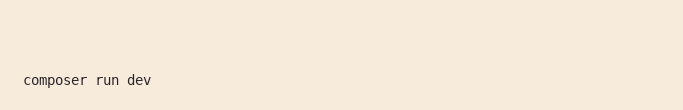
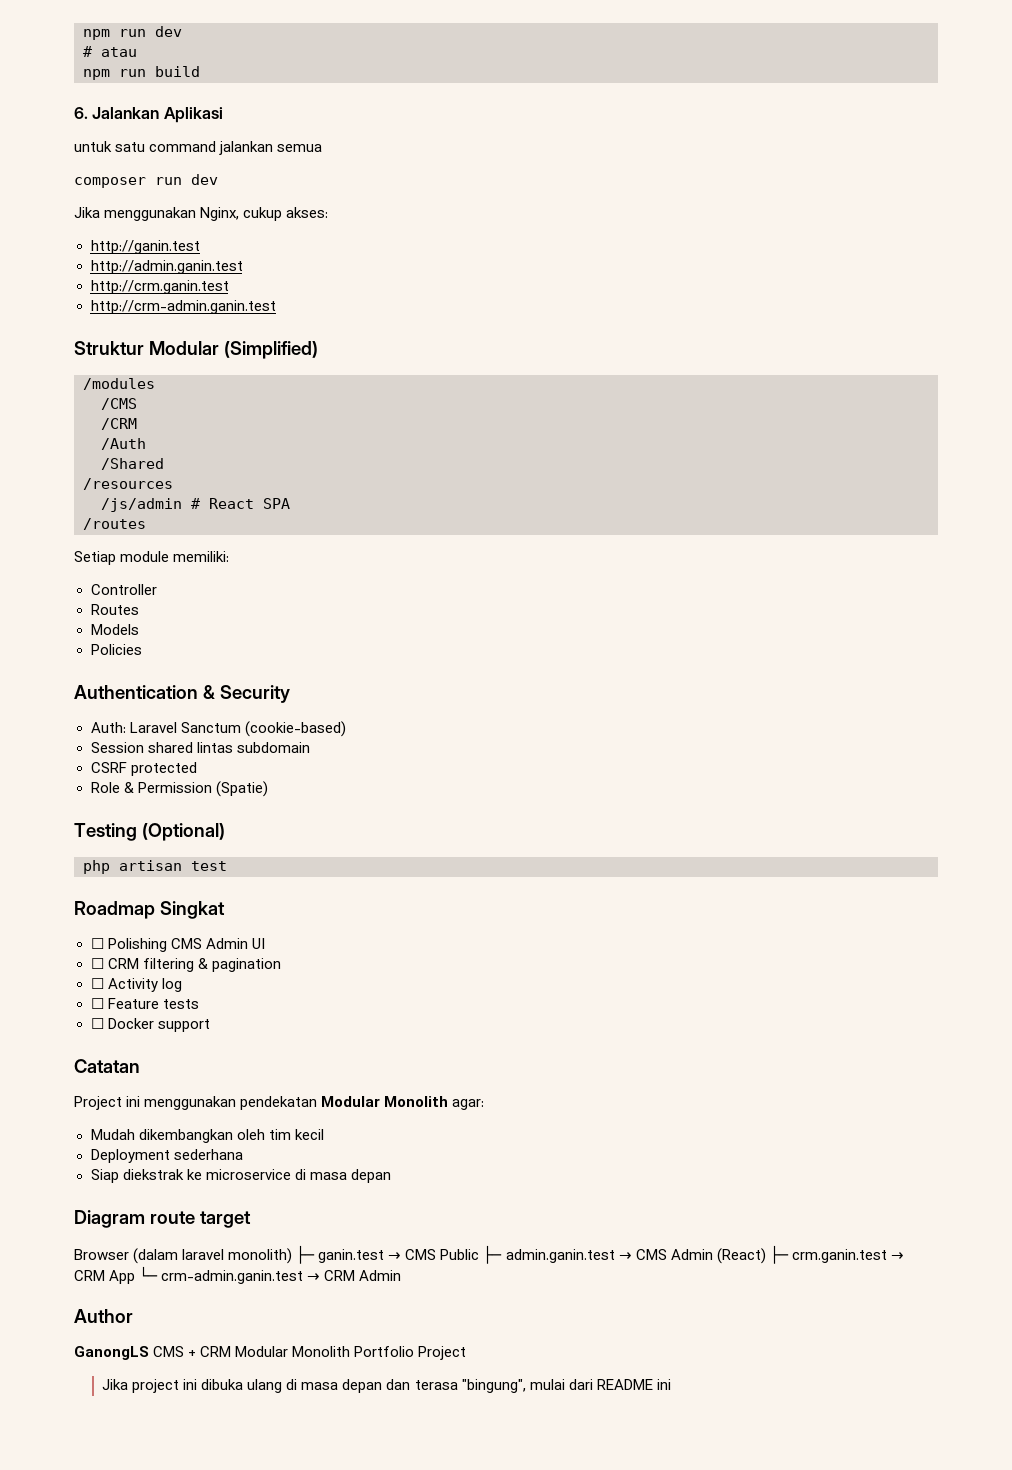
[23,74,151,88] composer run dev -> [83,26,182,40] [83,46,137,57] [83,66,200,80] [74,107,223,123] [74,141,323,155] [74,174,218,188] [74,207,329,221] [90,240,200,254] [90,260,243,274] [90,280,229,294] [90,300,276,314] [74,341,318,359] [83,378,155,390] [101,398,137,410] [101,418,137,430] [101,438,146,450] [101,458,164,470] [83,478,173,490] [101,498,290,512] [83,518,146,530] [74,551,230,565] [90,584,157,595] [90,604,139,615] [90,624,139,635] [90,644,142,655] [74,685,290,703] [90,721,346,737] [90,742,310,753] [90,762,197,776] [90,781,268,797] [74,823,225,841] [83,860,227,874] [74,901,225,919] [90,938,265,952] [90,958,281,972] [90,978,182,992] [90,998,199,1009] [90,1018,210,1032] [74,1059,140,1073] [74,1096,485,1110] [90,1129,324,1143] [90,1149,243,1163] [90,1169,391,1183] [74,1210,251,1228] [74,1245,904,1264] [74,1266,402,1284] [74,1309,133,1323] [74,1346,467,1360] [102,1379,671,1393] npm run dev // # atau // npm run build // 6. Jalankan Aplikasi // untuk satu command jalankan semua // composer run dev // Jika menggunakan Nginx, cukup akses: // http://ganin.test // http://admin.ganin.test // http://crm.ganin.test // http://crm-admin.ganin.test // Struktur Modular (Simplified) // /modules // /CMS // /CRM // /Auth // /Shared // /resources // /js/admin # React SPA // /routes // Setiap module memiliki: // Controller // Routes // Models // Policies // Authentication & Security // Auth: Laravel Sanctum (cookie-based) // Session shared lintas subdomain // CSRF protected // Role & Permission (Spatie) // Testing (Optional) // php artisan test // Roadmap Singkat // ☐ Polishing CMS Admin UI // ☐ CRM filtering & pagination // ☐ Activity log // ☐ Feature tests // ☐ Docker support // Catatan // Project ini menggunakan pendekatan Modular Monolith agar: // Mudah dikembangkan oleh tim kecil // Deployment sederhana // Siap diekstrak ke microservice di masa depan // Diagram route target // Browser (dalam laravel monolith) ├─ ganin.test → CMS Public ├─ admin.ganin.test → CMS Admin (React) ├─ crm.ganin.test → CRM App └─ crm-admin.ganin.test → CRM Admin // Author // GanongLS CMS + CRM Modular Monolith Portfolio Project // Jika project ini dibuka ulang di masa depan dan terasa "bingung", mulai dari README ini

